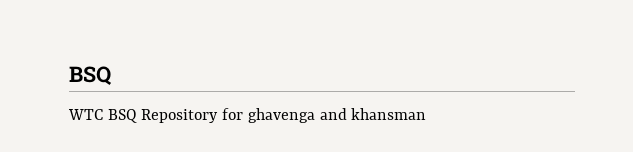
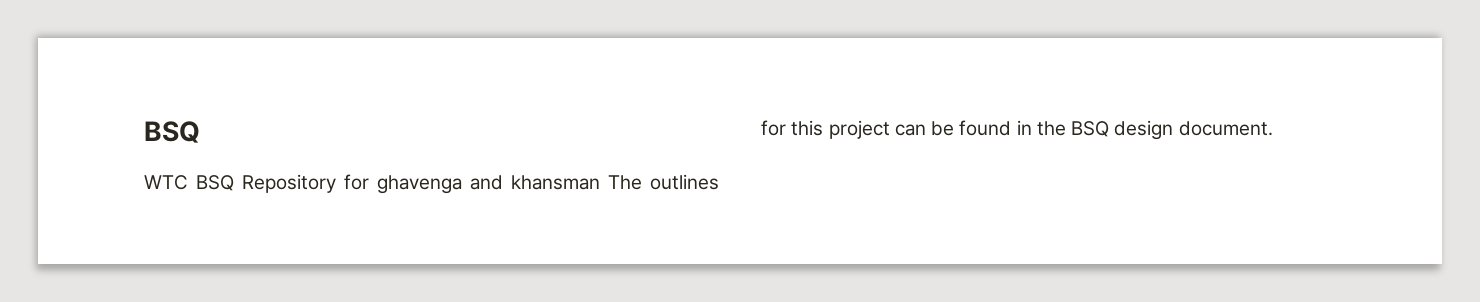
(427, 114) none -> [608,174,719,190] [761,120,1273,140] The outlines for this project can be found in the BSQ design document.

